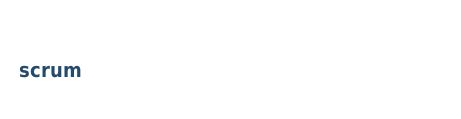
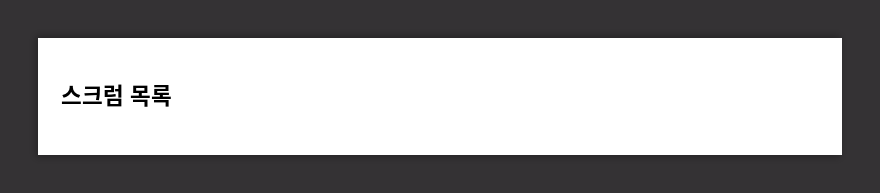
[19,65,82,78] scrum -> [61,84,173,107] 스크럼 목록

